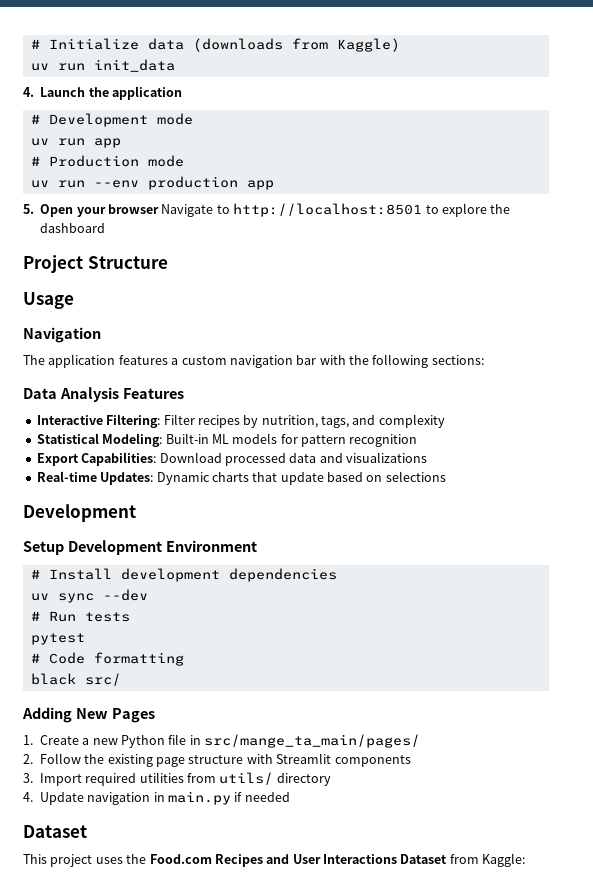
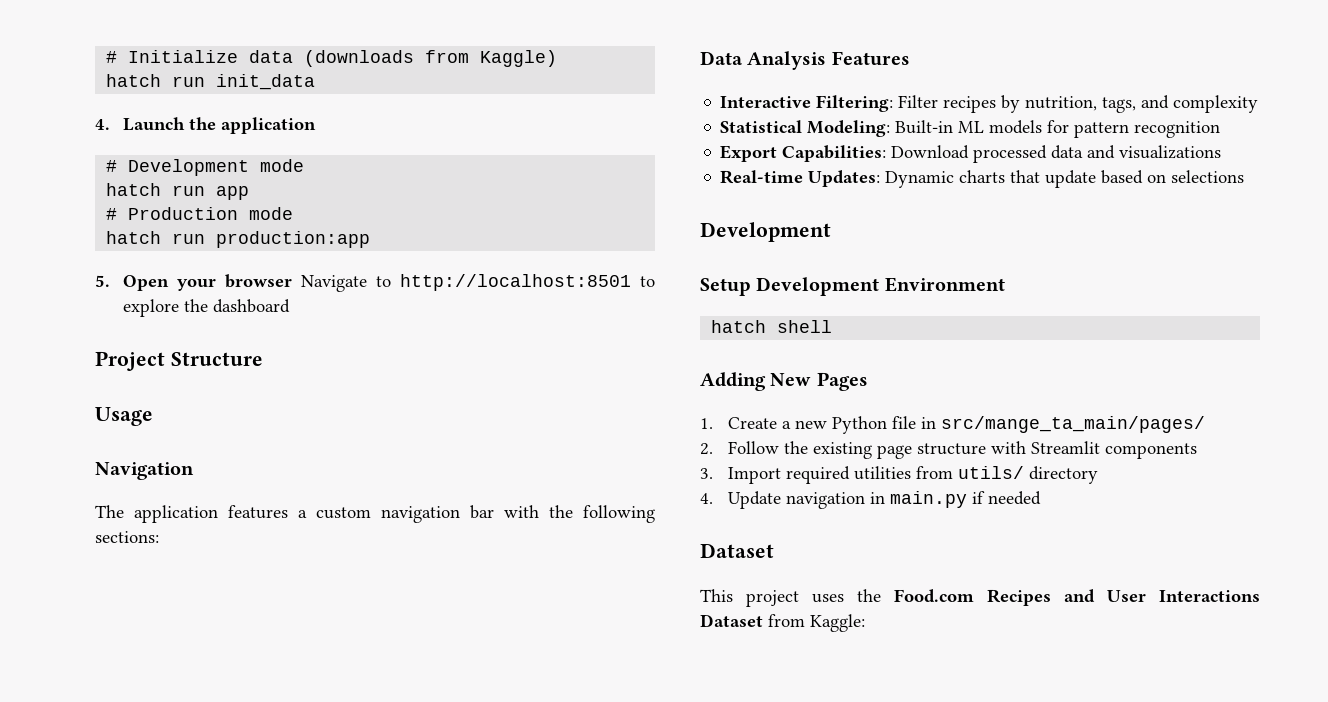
[30,63,49,71] uv -> [106,74,162,87] hatch
[30,138,49,146] uv -> [106,183,162,196] hatch
[30,176,274,190] uv run --env production app -> [106,231,371,248] hatch run production:app
[30,568,337,582] [30,589,148,603] [30,611,130,622] [30,633,85,645] [30,652,184,666] [30,673,121,686] # Install development dependencies // uv sync --dev // # Run tests // pytest // # Code formatting // black src/ -> [711,320,833,333] hatch shell

